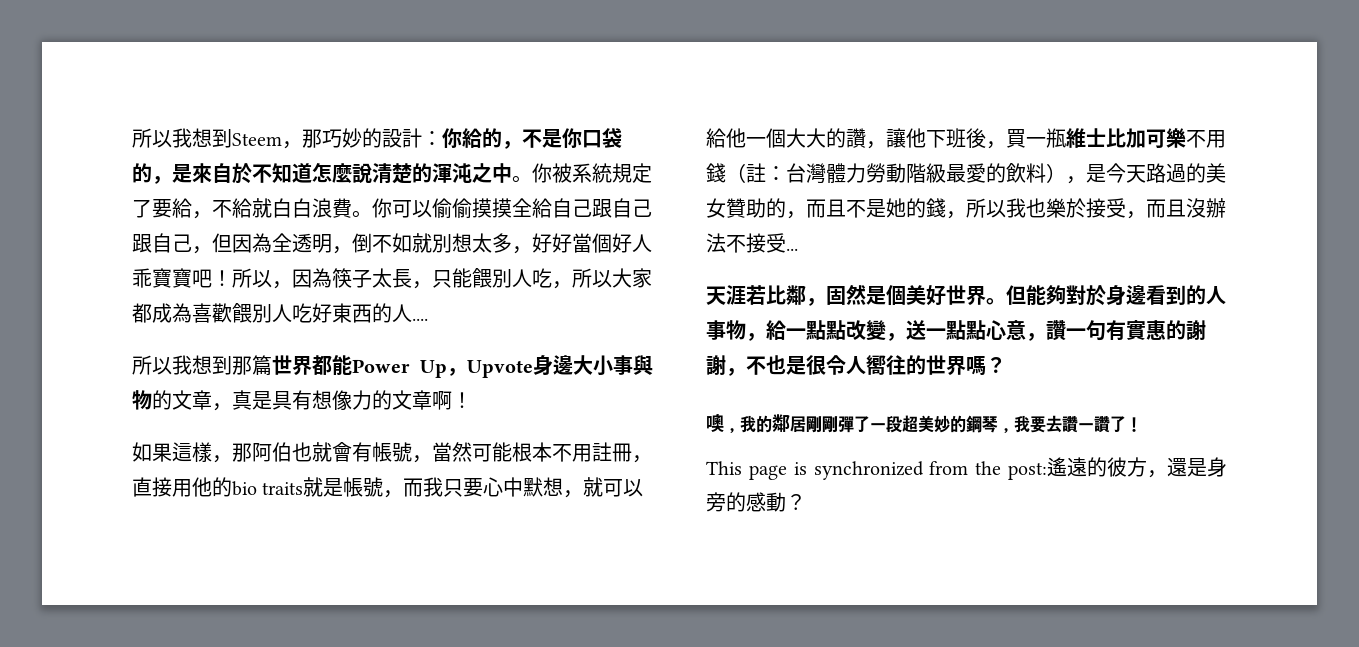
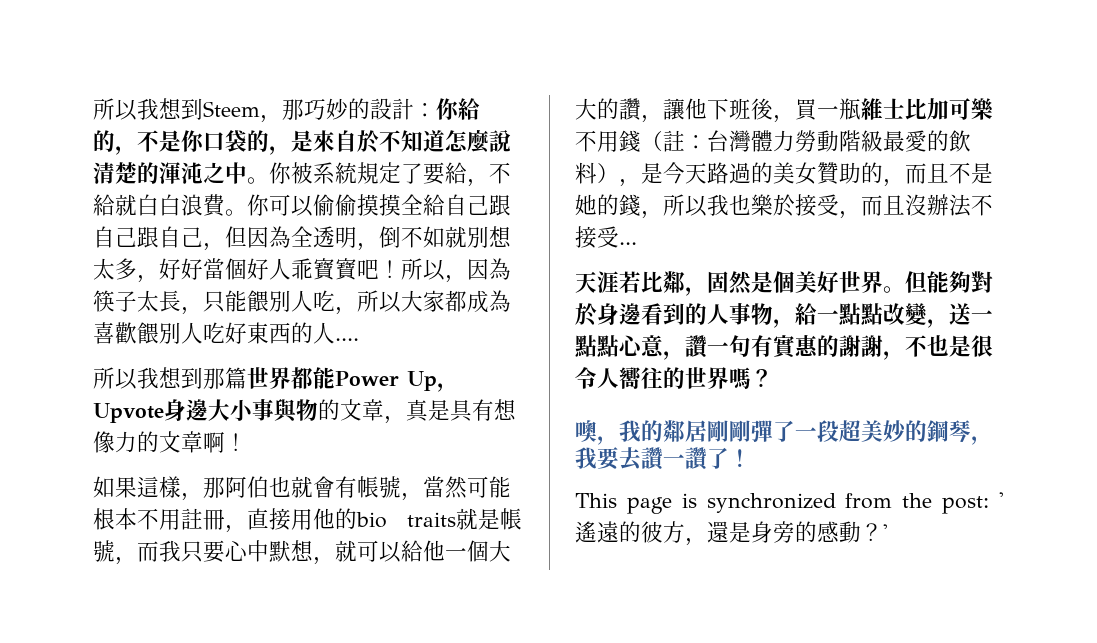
(1047, 471) none -> [998,492,1004,508] '
(806, 502) none -> [883,524,888,540] '

